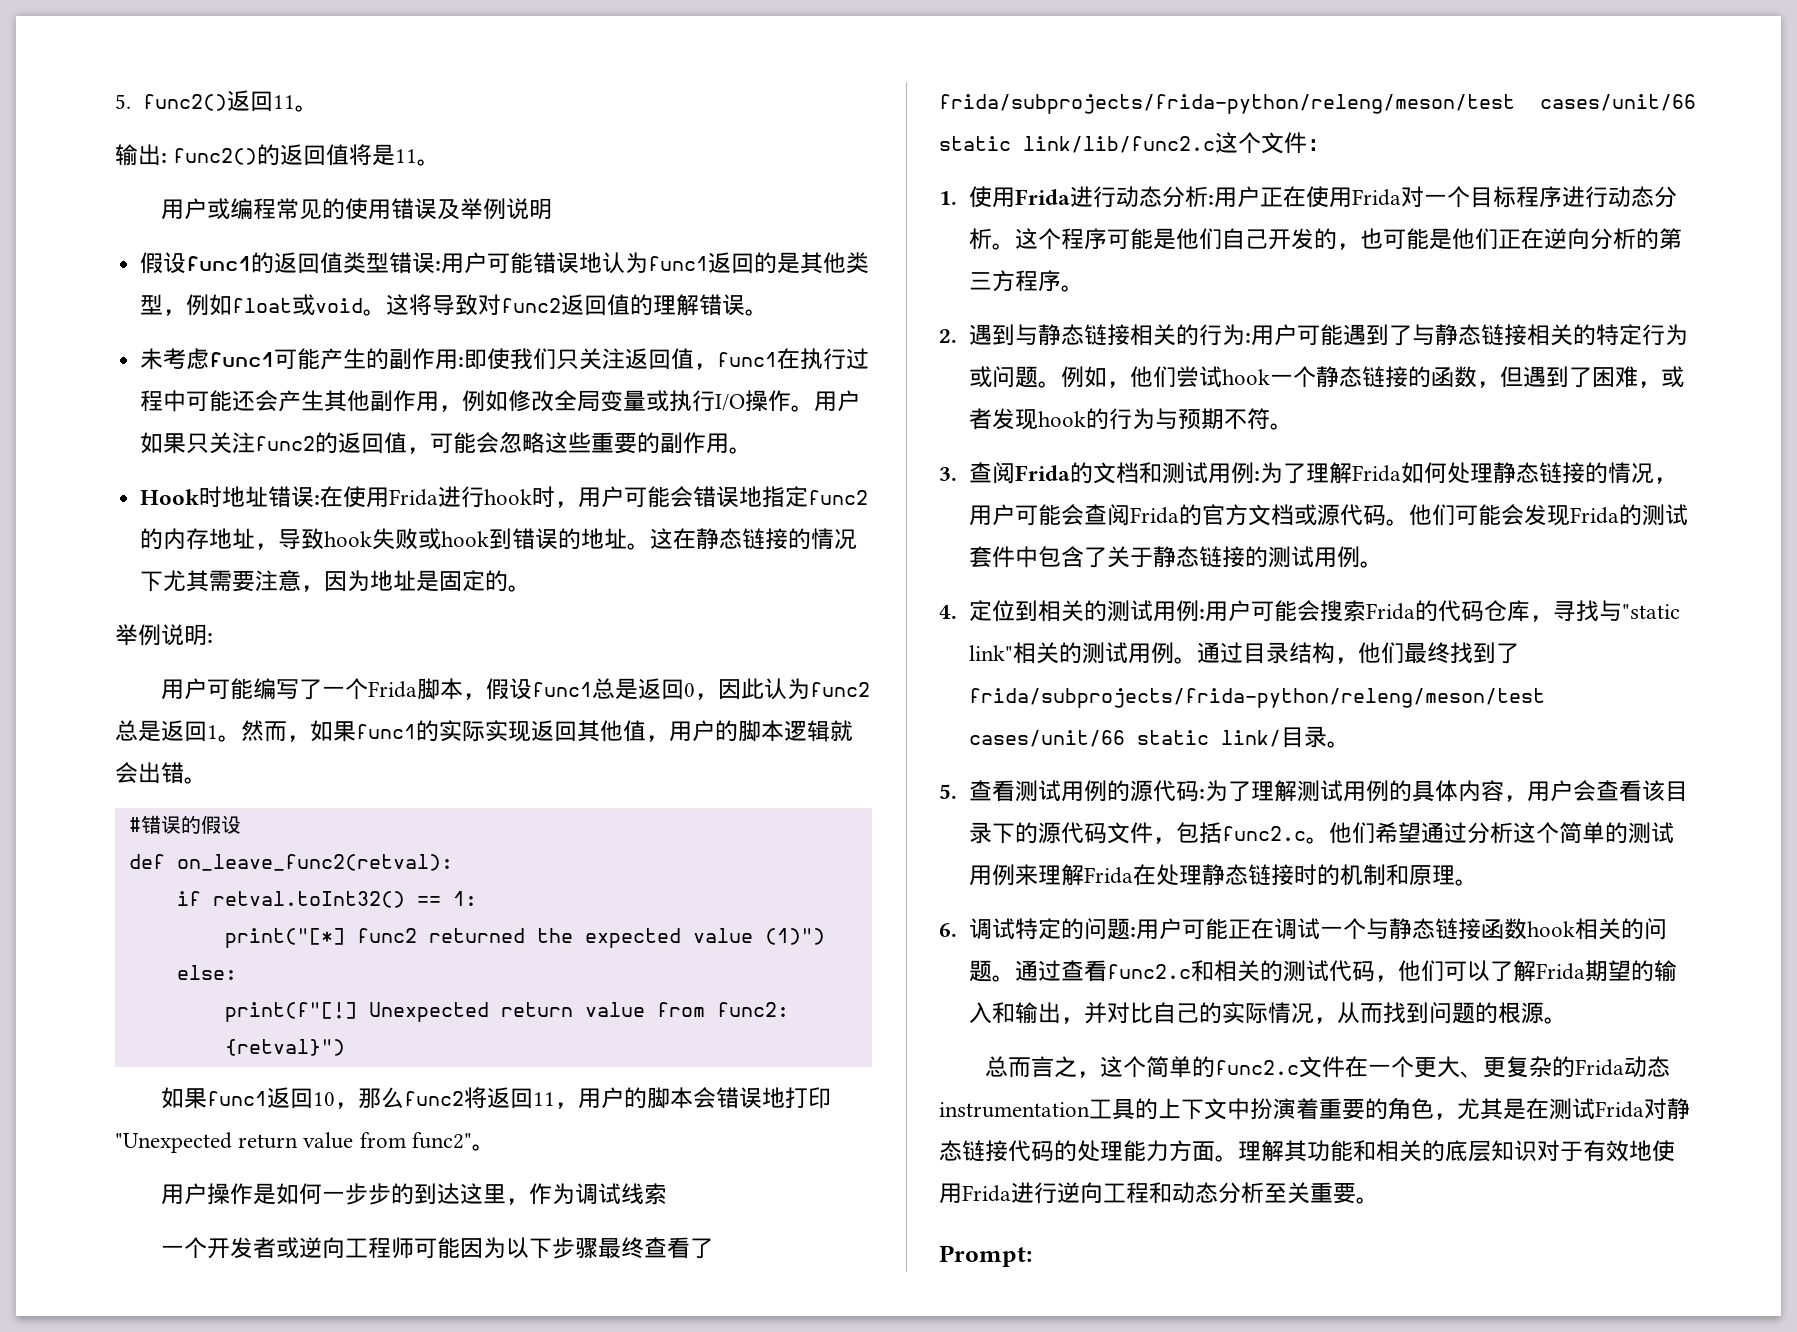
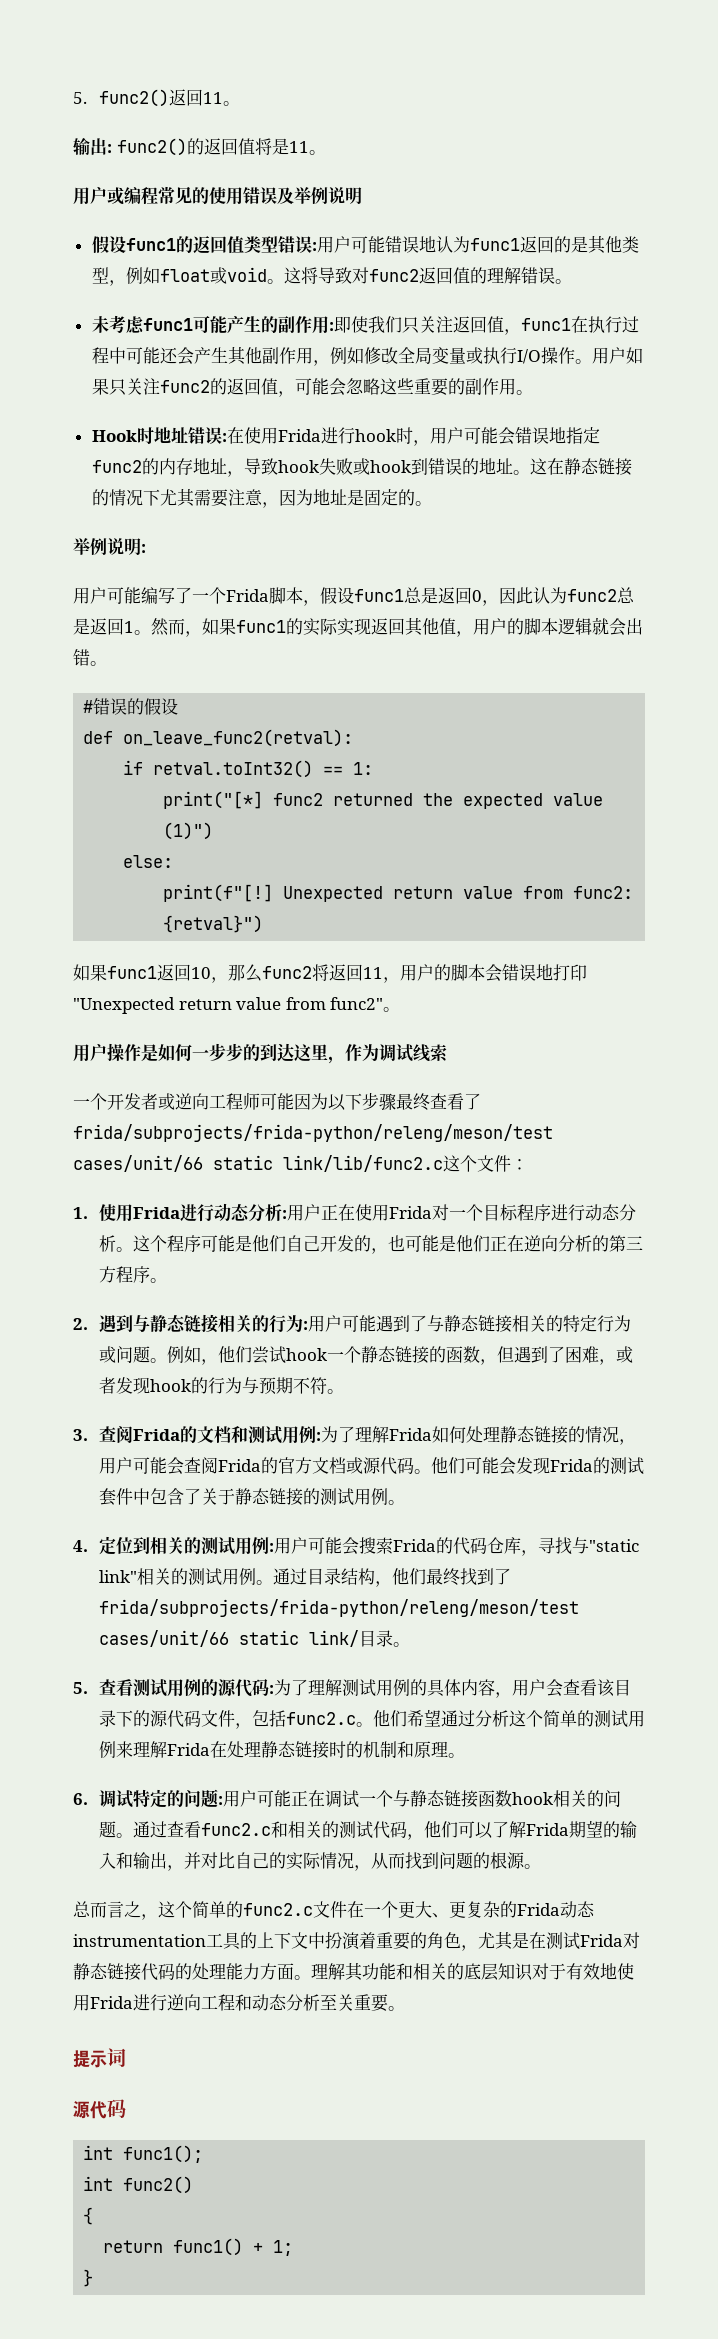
[939,1245,1032,1267] Prompt: -> [73,2048,126,2068] [73,2099,126,2119] [83,2145,204,2163] [83,2176,194,2194] [83,2207,94,2225] [103,2238,294,2256] [83,2269,94,2287] 提示词 // 源代码 // int func1(); // int func2() // { // return func1() + 1; // }

